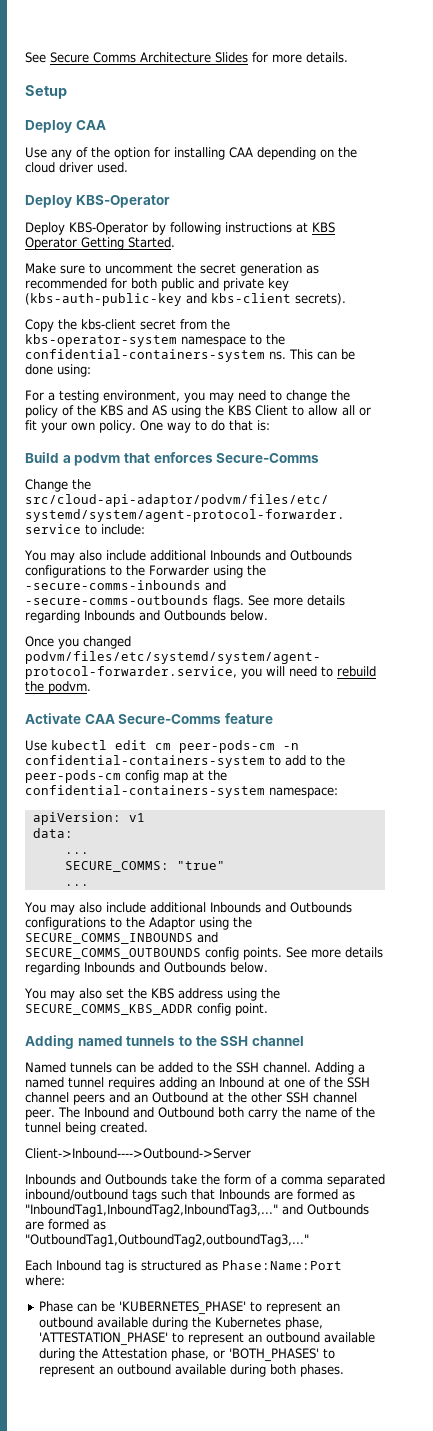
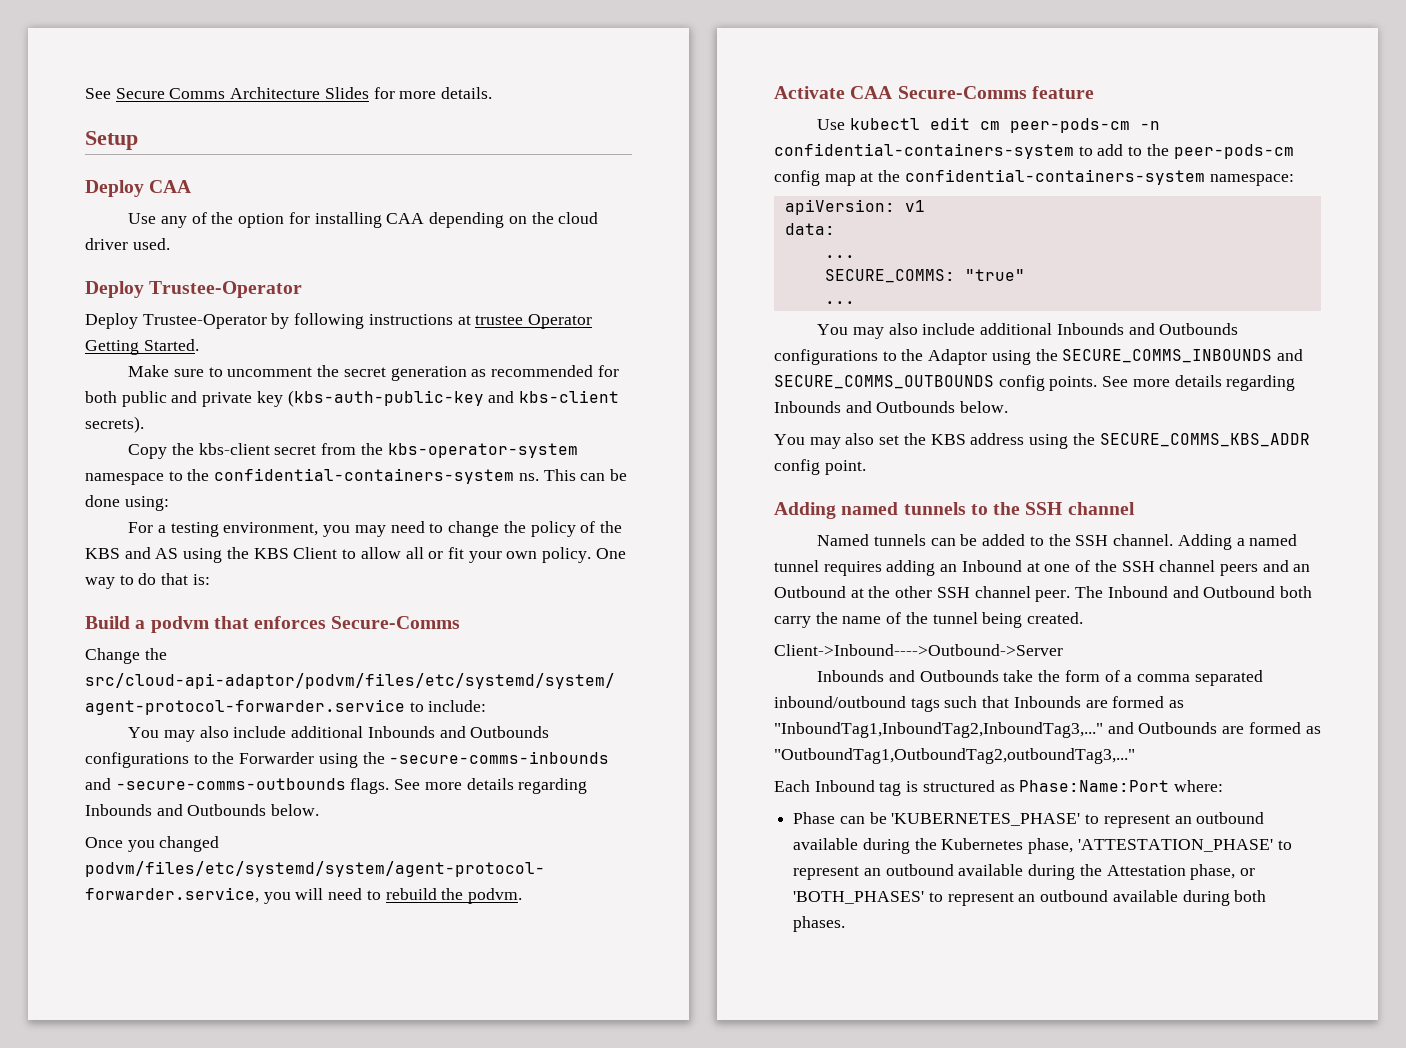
[75,195,170,208] [25,222,148,235] KBS-Operator // Deploy KBS-Operator -> [149,281,303,298] [85,313,267,329] Trustee-Operator // Deploy Trustee-Operator
[312,222,335,233] KBS -> [475,315,524,325] trustee

